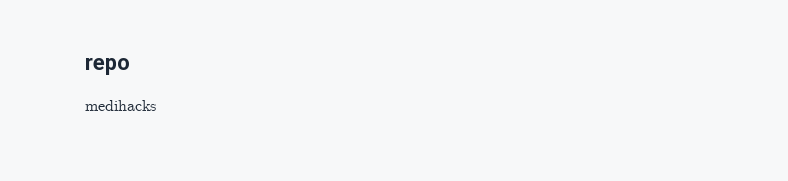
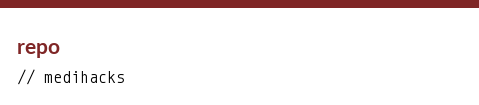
(130, 66) none -> [17,69,35,85] //

